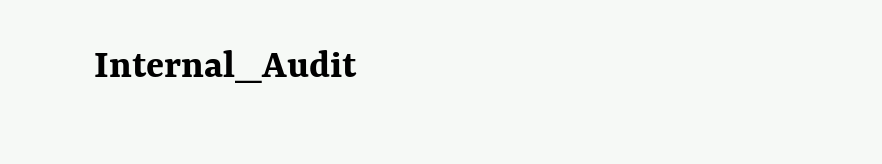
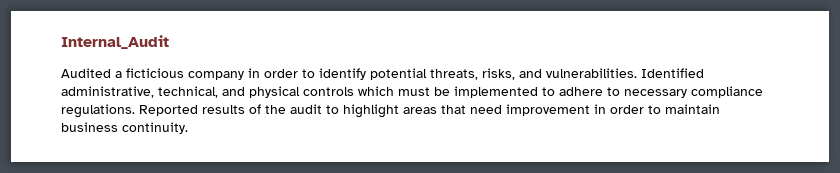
(357, 66) none -> [61,68,704,80] [61,86,763,98] [61,104,720,118] [61,122,188,134] // Audited a ficticious company in order to identify potential threats, risks, and vulnerabilities. Identified administrative, technical, and physical controls which must be implemented to adhere to necessary compliance regulations. Reported results of the audit to highlight areas that need improvement in order to maintain business continuity.

